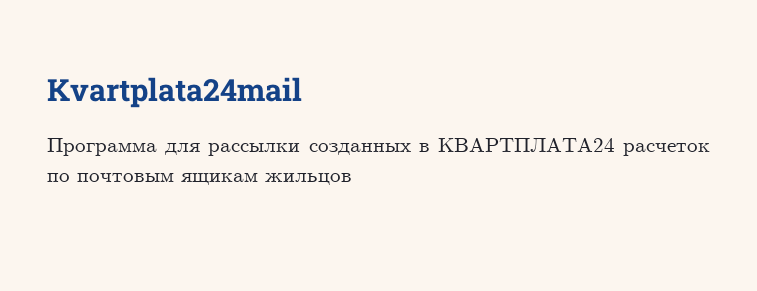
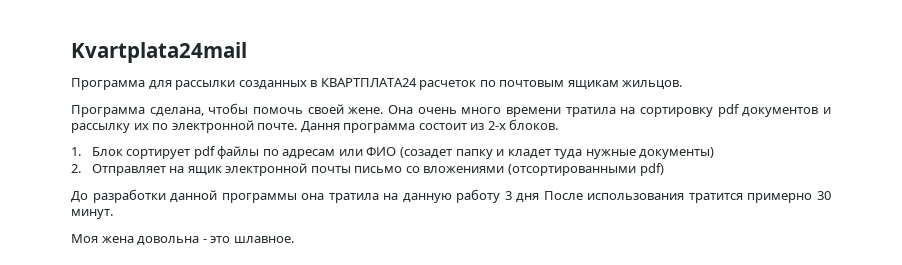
[265,173,352,185] жильцов -> [622,80,683,90] [71,103,831,117] [71,119,559,133] [71,146,715,159] [71,163,664,176] [71,189,832,203] [71,209,113,219] [71,234,294,246] жильцов. // Программа сделана, чтобы помочь своей жене. Она очень много времени тратила на сортировку pdf документов и рассылку их по электронной почте. Дання программа состоит из 2-х блоков. // 1. Блок сортирует pdf файлы по адресам или ФИО (созадет папку и кладет туда нужные документы) // 2. Отправляет на ящик электронной почты письмо со вложениями (отсортированными pdf) // До разработки данной программы она тратила на данную работу 3 дня После использования тратится примерно 30 минут. // Моя жена довольна - это шлавное.

